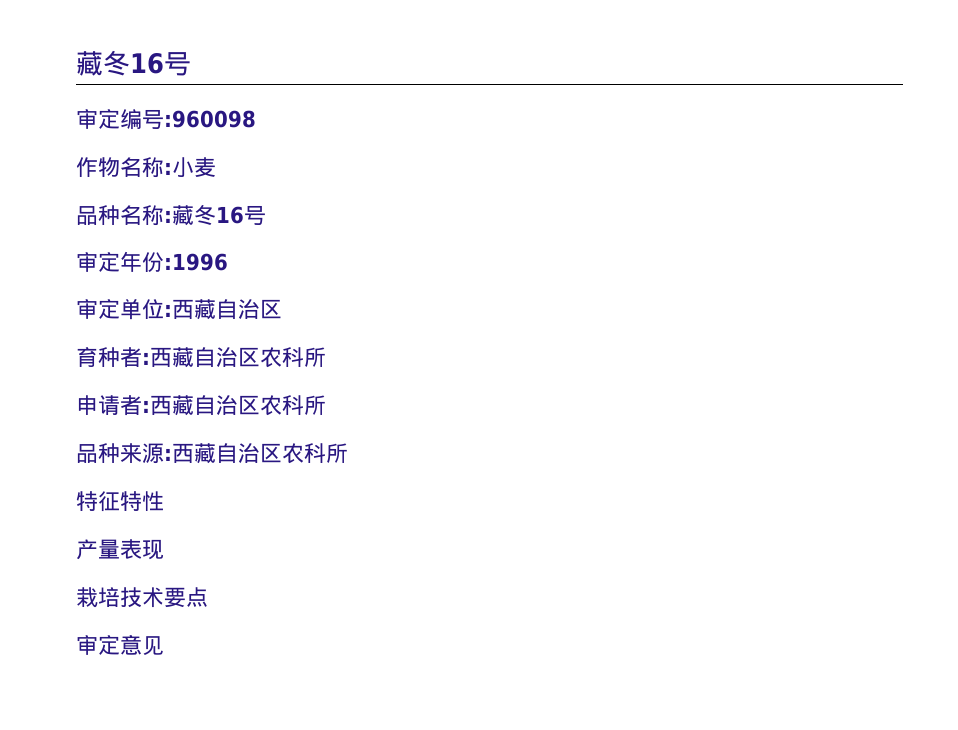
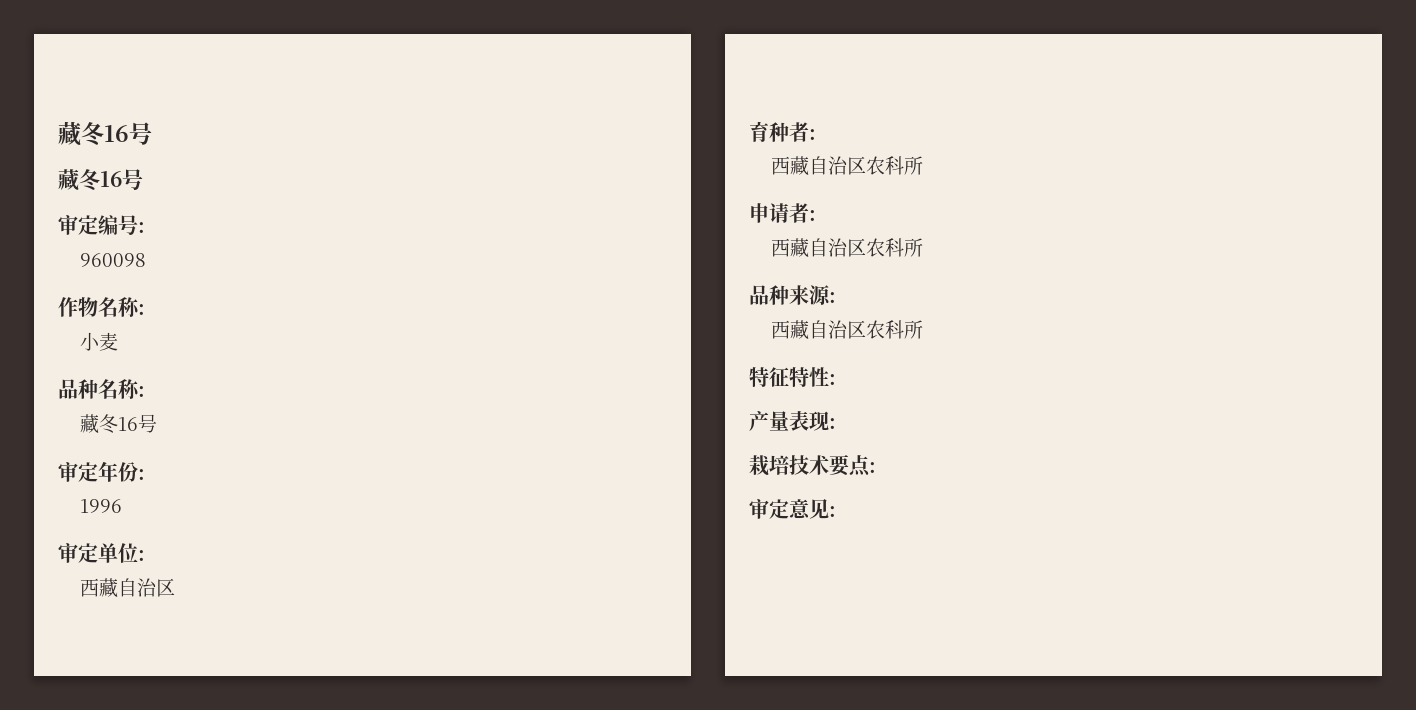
[76,50,191,76] 藏冬16号 -> [58,121,152,146] [58,169,143,191] 藏冬16号 // 藏冬16号
[164,110,256,128] :960098 -> [138,222,145,233] [79,253,146,267] : // 960098
(172, 168) none -> (145, 309) //
(172, 216) none -> (145, 391) //
[164,253,228,271] :1996 -> [138,469,145,480] [79,499,122,513] : // 1996
(172, 310) none -> (145, 555) //
(150, 358) none -> (816, 134) //
(150, 406) none -> (816, 215) //
(172, 454) none -> (836, 297) //
(164, 501) none -> [829,374,836,385] :
(164, 549) none -> [829,418,836,429] :
(208, 597) none -> [869,462,876,473] :
(164, 645) none -> [829,506,836,517] :

